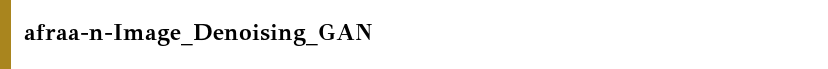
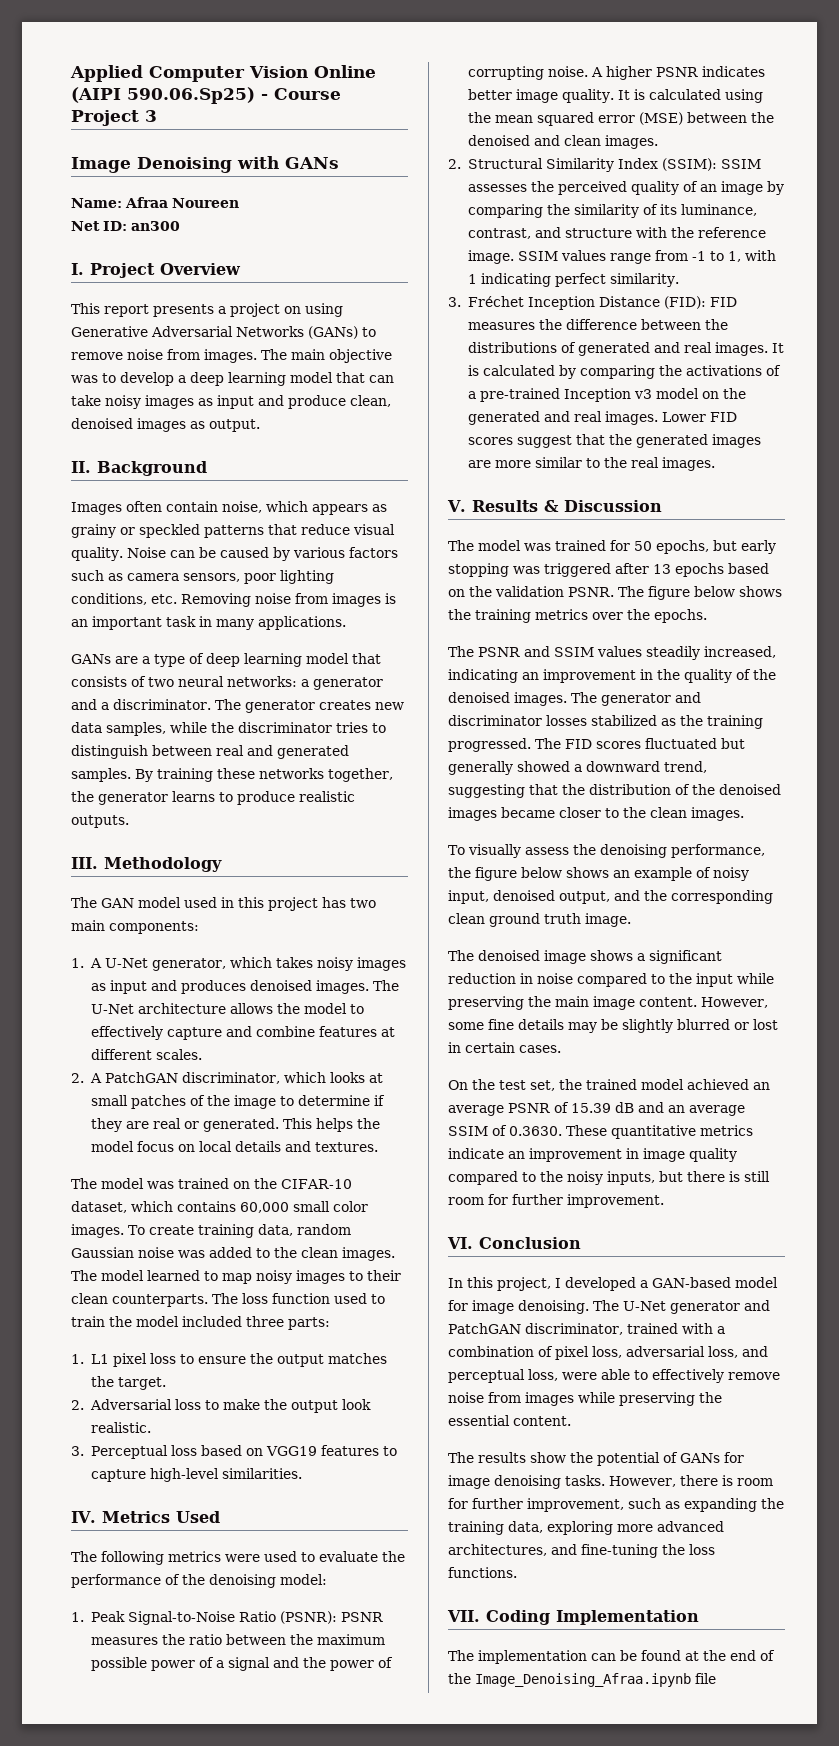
[24,23,372,46] afraa-n-Image_Denoising_GAN -> [70,65,376,82] [71,87,341,104] [71,110,157,126] [71,156,339,173] [71,197,239,208] [71,221,180,231] [71,263,241,278] [71,303,343,317] [71,326,376,339] [71,349,392,363] [71,372,394,386] [71,395,391,409] [71,418,260,432] [71,461,207,476] [71,501,387,515] [71,524,395,538] [71,547,398,561] [71,570,334,584] [71,593,396,607] [71,616,346,630] [71,653,381,667] [71,676,383,690] [71,699,404,713] [71,722,386,736] [71,745,349,759] [71,768,393,782] [71,791,355,805] [71,815,129,828] [71,857,222,872] [71,897,376,911] [71,920,199,934] [71,957,406,971] [90,980,399,994] [90,1003,364,1014] [90,1026,395,1040] [90,1049,202,1060] [71,1072,383,1084] [90,1095,385,1109] [90,1118,380,1132] [90,1141,378,1152] [71,1178,352,1189] [71,1201,368,1213] [71,1224,351,1238] [71,1247,395,1261] [71,1270,401,1284] [71,1293,385,1307] [71,1316,330,1330] [71,1353,387,1367] [90,1376,166,1390] [71,1399,371,1413] [90,1422,151,1433] [71,1445,397,1459] [90,1468,302,1482] [71,1511,220,1523] [71,1551,405,1565] [71,1574,327,1588] [71,1611,383,1625] [90,1634,385,1645] [90,1657,393,1671] [467,66,765,80] [467,89,763,103] [467,112,774,126] [467,135,658,149] [448,158,761,172] [467,181,784,195] [467,204,757,218] [467,227,766,239] [467,250,776,264] [467,273,679,287] [448,296,737,310] [467,319,728,330] [467,342,784,356] [467,365,781,379] [467,388,746,402] [467,411,737,425] [467,434,761,448] [467,457,715,471] [447,500,662,512] [448,540,776,554] [448,563,769,577] [448,586,782,600] [448,609,707,623] [448,646,776,660] [448,669,776,683] [448,692,701,706] [448,715,763,729] [448,738,745,752] [448,761,707,775] [448,784,781,798] [448,807,744,821] [448,844,765,858] [448,867,749,881] [448,890,773,904] [448,913,631,927] [448,950,722,964] [448,973,774,987] [448,996,768,1010] [448,1019,778,1033] [448,1042,561,1053] [448,1079,770,1091] [448,1102,745,1116] [448,1125,753,1139] [448,1148,737,1162] [448,1171,770,1185] [448,1194,664,1208] [447,1237,581,1249] [448,1277,778,1291] [448,1300,770,1314] [448,1323,725,1335] [448,1346,768,1360] [448,1369,780,1383] [448,1392,722,1406] [448,1415,571,1426] [448,1452,744,1466] [448,1475,773,1489] [448,1498,784,1512] [448,1521,724,1535] [448,1544,715,1558] [448,1567,517,1578] [447,1610,699,1625] [448,1650,775,1664] [448,1673,716,1687] Applied Computer Vision Online (AIPI 590.06.Sp25) - Course Project 3 // Image Denoising with GANs // Name: Afraa Noureen // Net ID: an300 // I. Project Overview // This report presents a project on using Generative Adversarial Networks (GANs) to remove noise from images. The main objective was to develop a deep learning model that can take noisy images as input and produce clean, denoised images as output. // II. Background // Images often contain noise, which appears as grainy or speckled patterns that reduce visual quality. Noise can be caused by various factors such as camera sensors, poor lighting conditions, etc. Removing noise from images is an important task in many applications. // GANs are a type of deep learning model that consists of two neural networks: a generator and a discriminator. The generator creates new data samples, while the discriminator tries to distinguish between real and generated samples. By training these networks together, the generator learns to produce realistic outputs. // III. Methodology // The GAN model used in this project has two main components: // 1. A U-Net generator, which takes noisy images as input and produces denoised images. The U-Net architecture allows the model to effectively capture and combine features at different scales. // 2. A PatchGAN discriminator, which looks at small patches of the image to determine if they are real or generated. This helps the model focus on local details and textures. // The model was trained on the CIFAR-10 dataset, which contains 60,000 small color images. To create training data, random Gaussian noise was added to the clean images. The model learned to map noisy images to their clean counterparts. The loss function used to train the model included three parts: // 1. L1 pixel loss to ensure the output matches the target. // 2. Adversarial loss to make the output look realistic. // 3. Perceptual loss based on VGG19 features to capture high-level similarities. // IV. Metrics Used // The following metrics were used to evaluate the performance of the denoising model: // 1. Peak Signal-to-Noise Ratio (PSNR): PSNR measures the ratio between the maximum possible power of a signal and the power of corrupting noise. A higher PSNR indicates better image quality. It is calculated using the mean squared error (MSE) between the denoised and clean images. // 2. Structural Similarity Index (SSIM): SSIM assesses the perceived quality of an image by comparing the similarity of its luminance, contrast, and structure with the reference image. SSIM values range from -1 to 1, with 1 indicating perfect similarity. // 3. Fréchet Inception Distance (FID): FID measures the difference between the distributions of generated and real images. It is calculated by comparing the activations of a pre-trained Inception v3 model on the generated and real images. Lower FID scores suggest that the generated images are more similar to the real images. // V. Results & Discussion // The model was trained for 50 epochs, but early stopping was triggered after 13 epochs based on the validation PSNR. The figure below shows the training metrics over the epochs. // The PSNR and SSIM values steadily increased, indicating an improvement in the quality of the denoised images. The generator and discriminator losses stabilized as the training progressed. The FID scores fluctuated but generally showed a downward trend, suggesting that the distribution of the denoised images became closer to the clean images. // To visually assess the denoising performance, the figure below shows an example of noisy input, denoised output, and the corresponding clean ground truth image. // The denoised image shows a significant reduction in noise compared to the input while preserving the main image content. However, some fine details may be slightly blurred or lost in certain cases. // On the test set, the trained model achieved an average PSNR of 15.39 dB and an average SSIM of 0.3630. These quantitative metrics indicate an improvement in image quality compared to the noisy inputs, but there is still room for further improvement. // VI. Conclusion // In this project, I developed a GAN-based model for image denoising. The U-Net generator and PatchGAN discriminator, trained with a combination of pixel loss, adversarial loss, and perceptual loss, were able to effectively remove noise from images while preserving the essential content. // The results show the potential of GANs for image denoising tasks. However, there is room for further improvement, such as expanding the training data, exploring more advanced architectures, and fine-tuning the loss functions. // VII. Coding Implementation // The implementation can be found at the end of the Image_Denoising_Afraa.ipynb file

